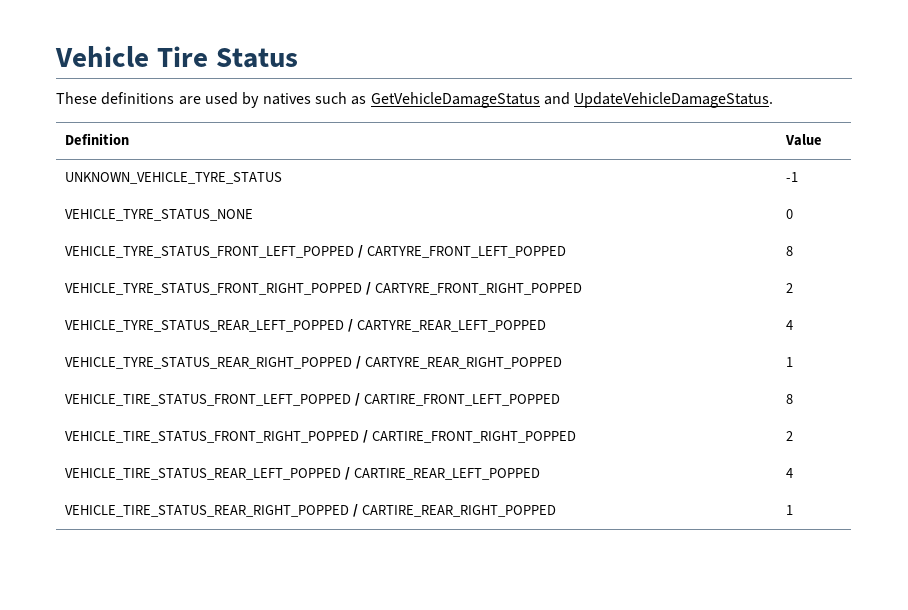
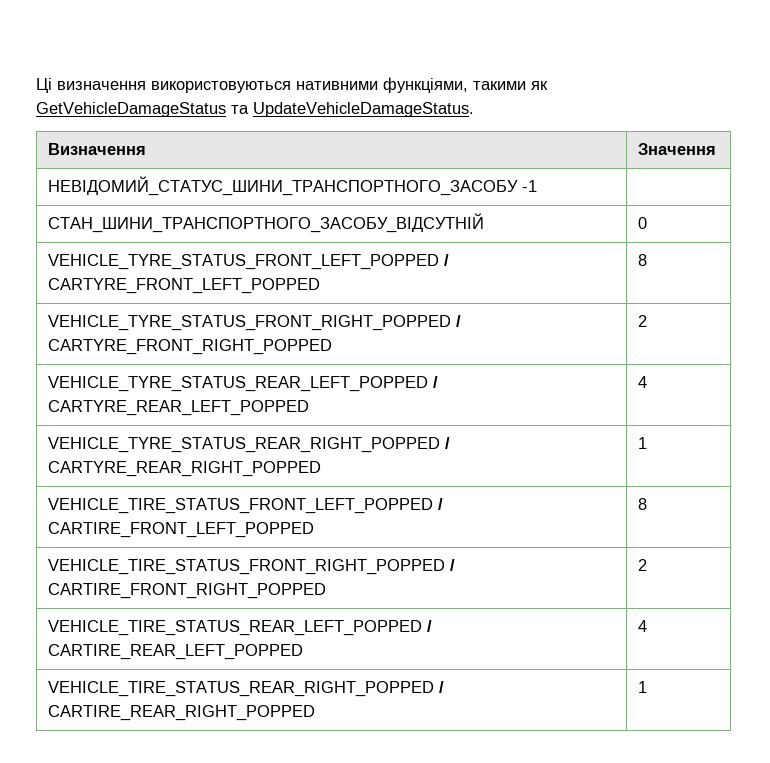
[55,46,298,68] [56,92,774,108] [64,133,129,145] [784,134,822,146] [64,172,282,184] [785,172,798,182] [64,209,253,221] Vehicle Tire Status // These definitions are used by natives such as GetVehicleDamageStatus and UpdateVehicleDamageStatus. // Definition | Value // UNKNOWN_VEHICLE_TYRE_STATUS | -1 // VEHICLE_TYRE_STATUS_NONE -> [36,77,548,93] [36,102,474,117] [48,143,147,155] [638,143,717,155] [48,176,538,196] [48,213,485,233] Ці визначення використовуються нативними функціями, такими як GetVehicleDamageStatus та UpdateVehicleDamageStatus. // Визначення | Значення // НЕВІДОМИЙ_СТАТУС_ШИНИ_ТРАНСПОРТНОГО_ЗАСОБУ -1 | // СТАН_ШИНИ_ТРАНСПОРТНОГО_ЗАСОБУ_ВІДСУТНІЙ

